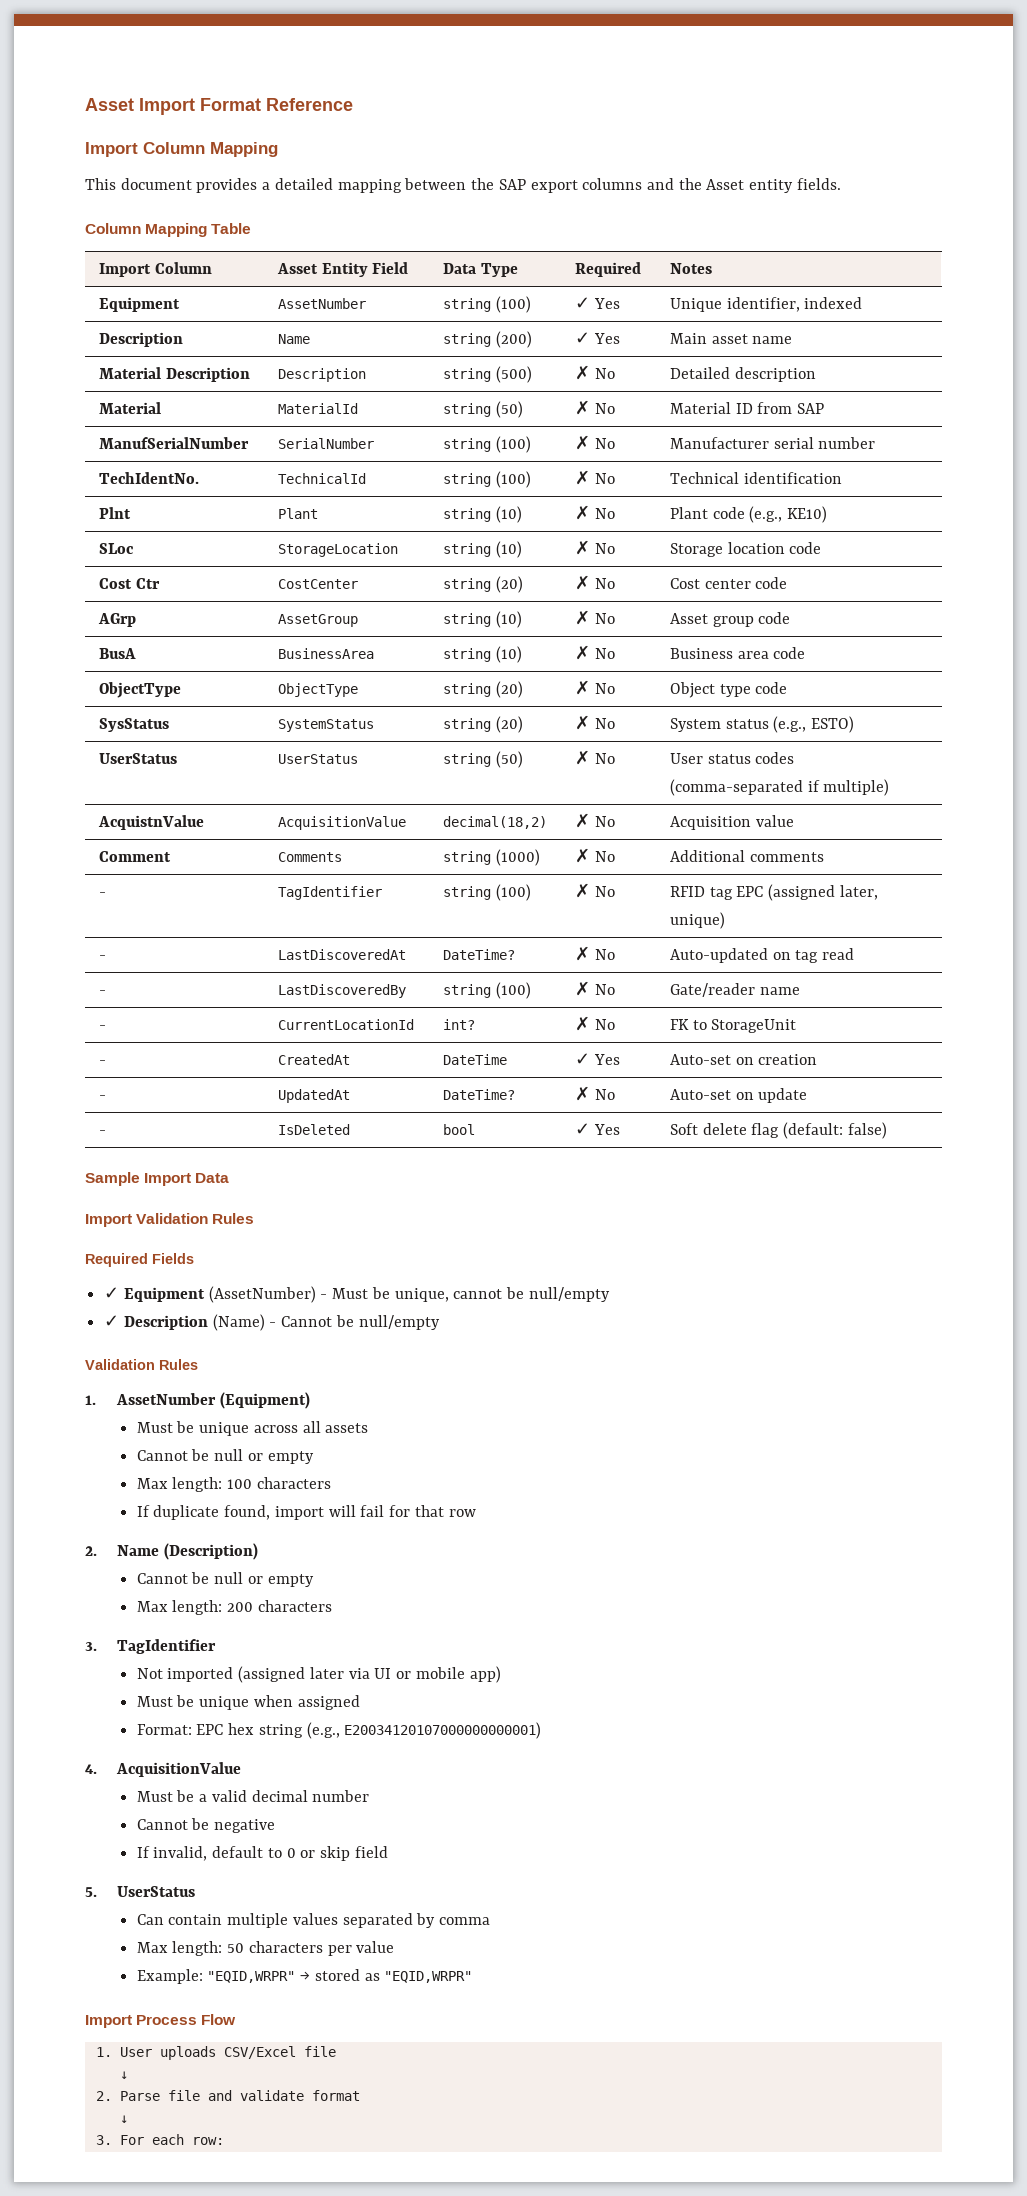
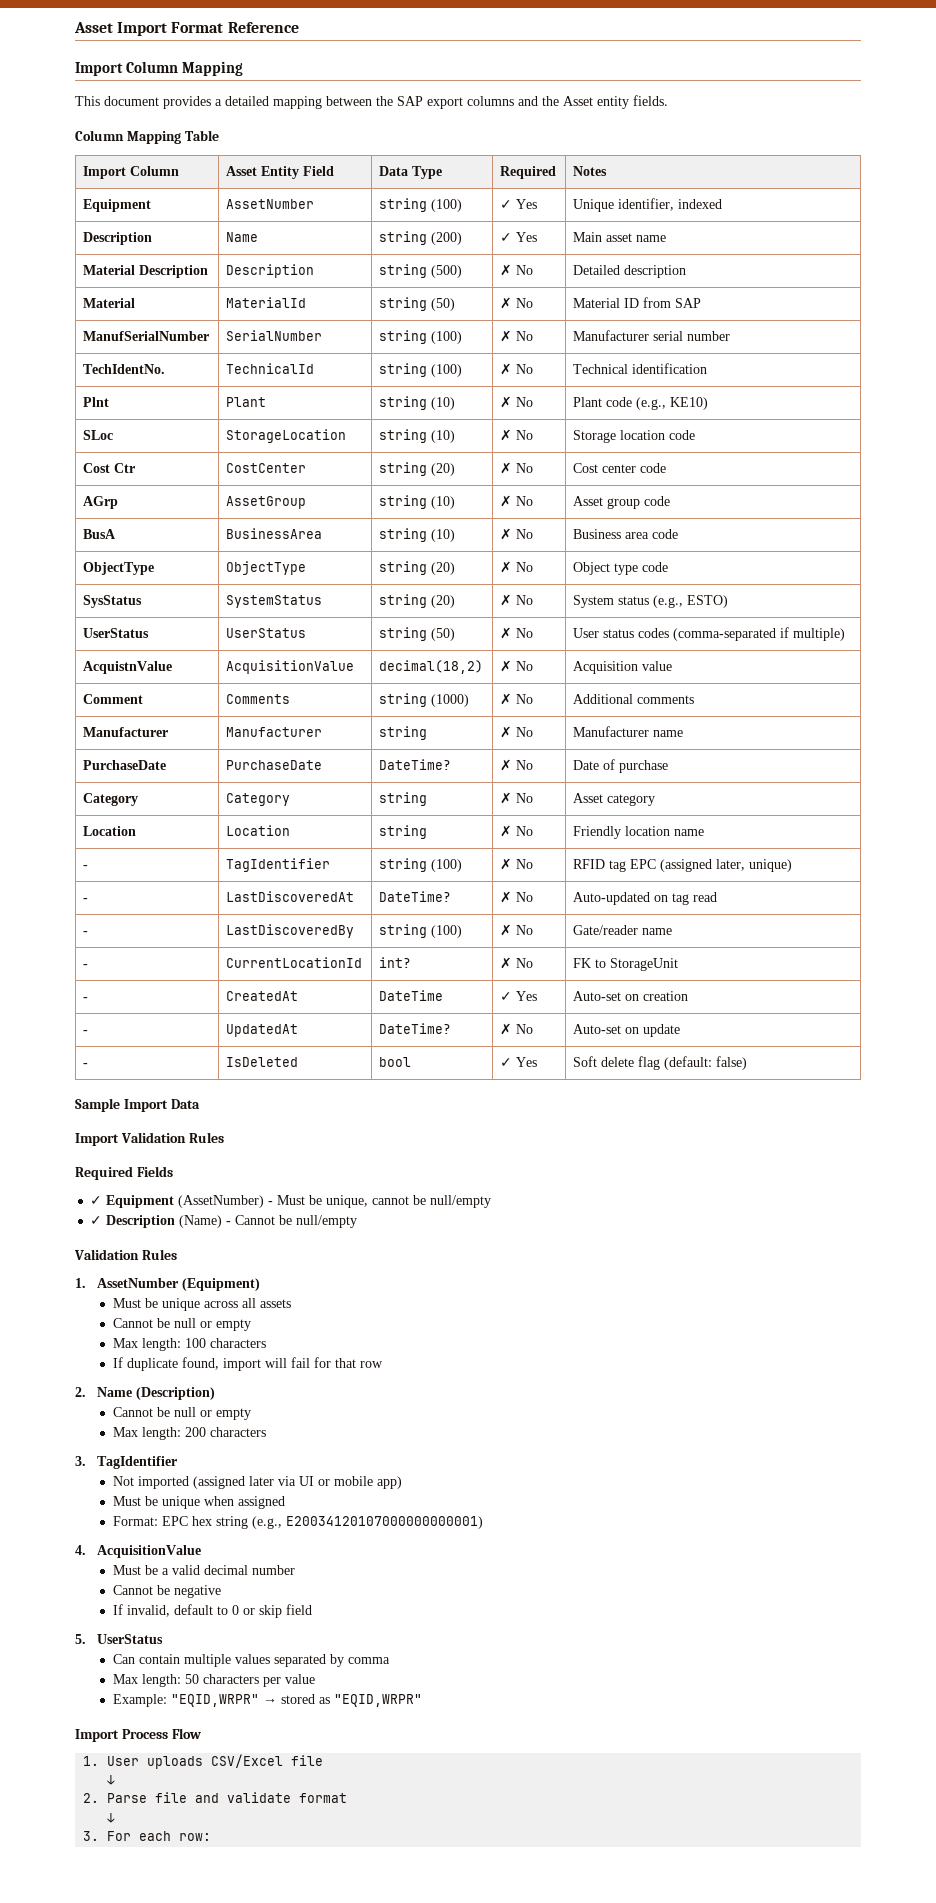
(824, 857) none -> [82,727,168,737] [225,727,322,737] [378,726,427,740] [499,726,533,738] [572,726,683,737] [82,760,166,770] [225,760,322,770] [378,759,451,770] [499,759,533,771] [572,759,668,773] [82,793,138,806] [225,793,290,806] [378,792,427,806] [499,792,533,804] [572,793,655,806] [82,826,136,836] [225,825,290,836] [378,825,427,839] [499,825,533,837] [572,826,704,839] // Manufacturer | Manufacturer | string | ✗ No | Manufacturer name // PurchaseDate | PurchaseDate | DateTime? | ✗ No | Date of purchase // Category | Category | string | ✗ No | Asset category // Location | Location | string | ✗ No | Friendly location name

